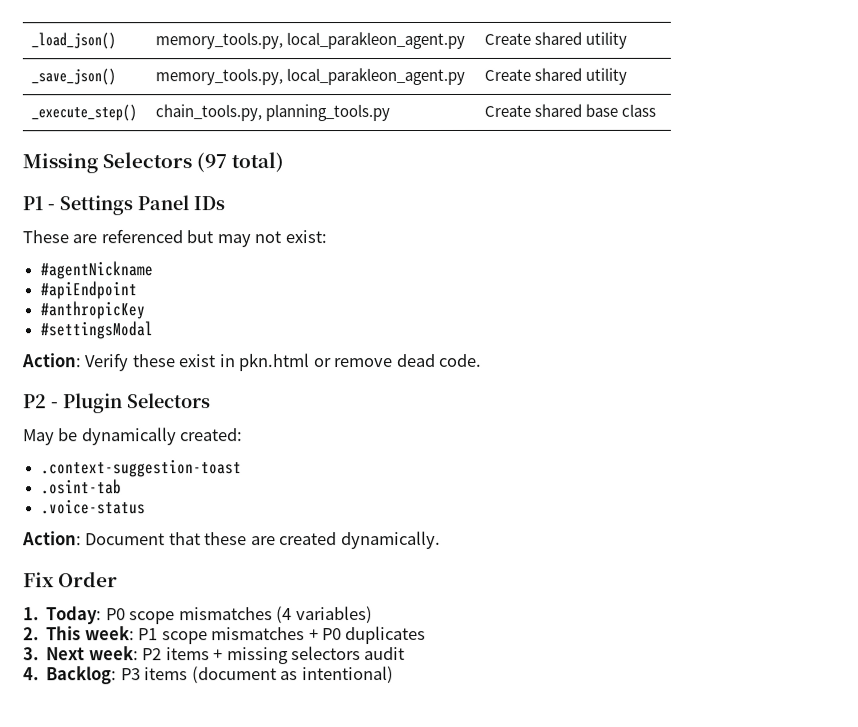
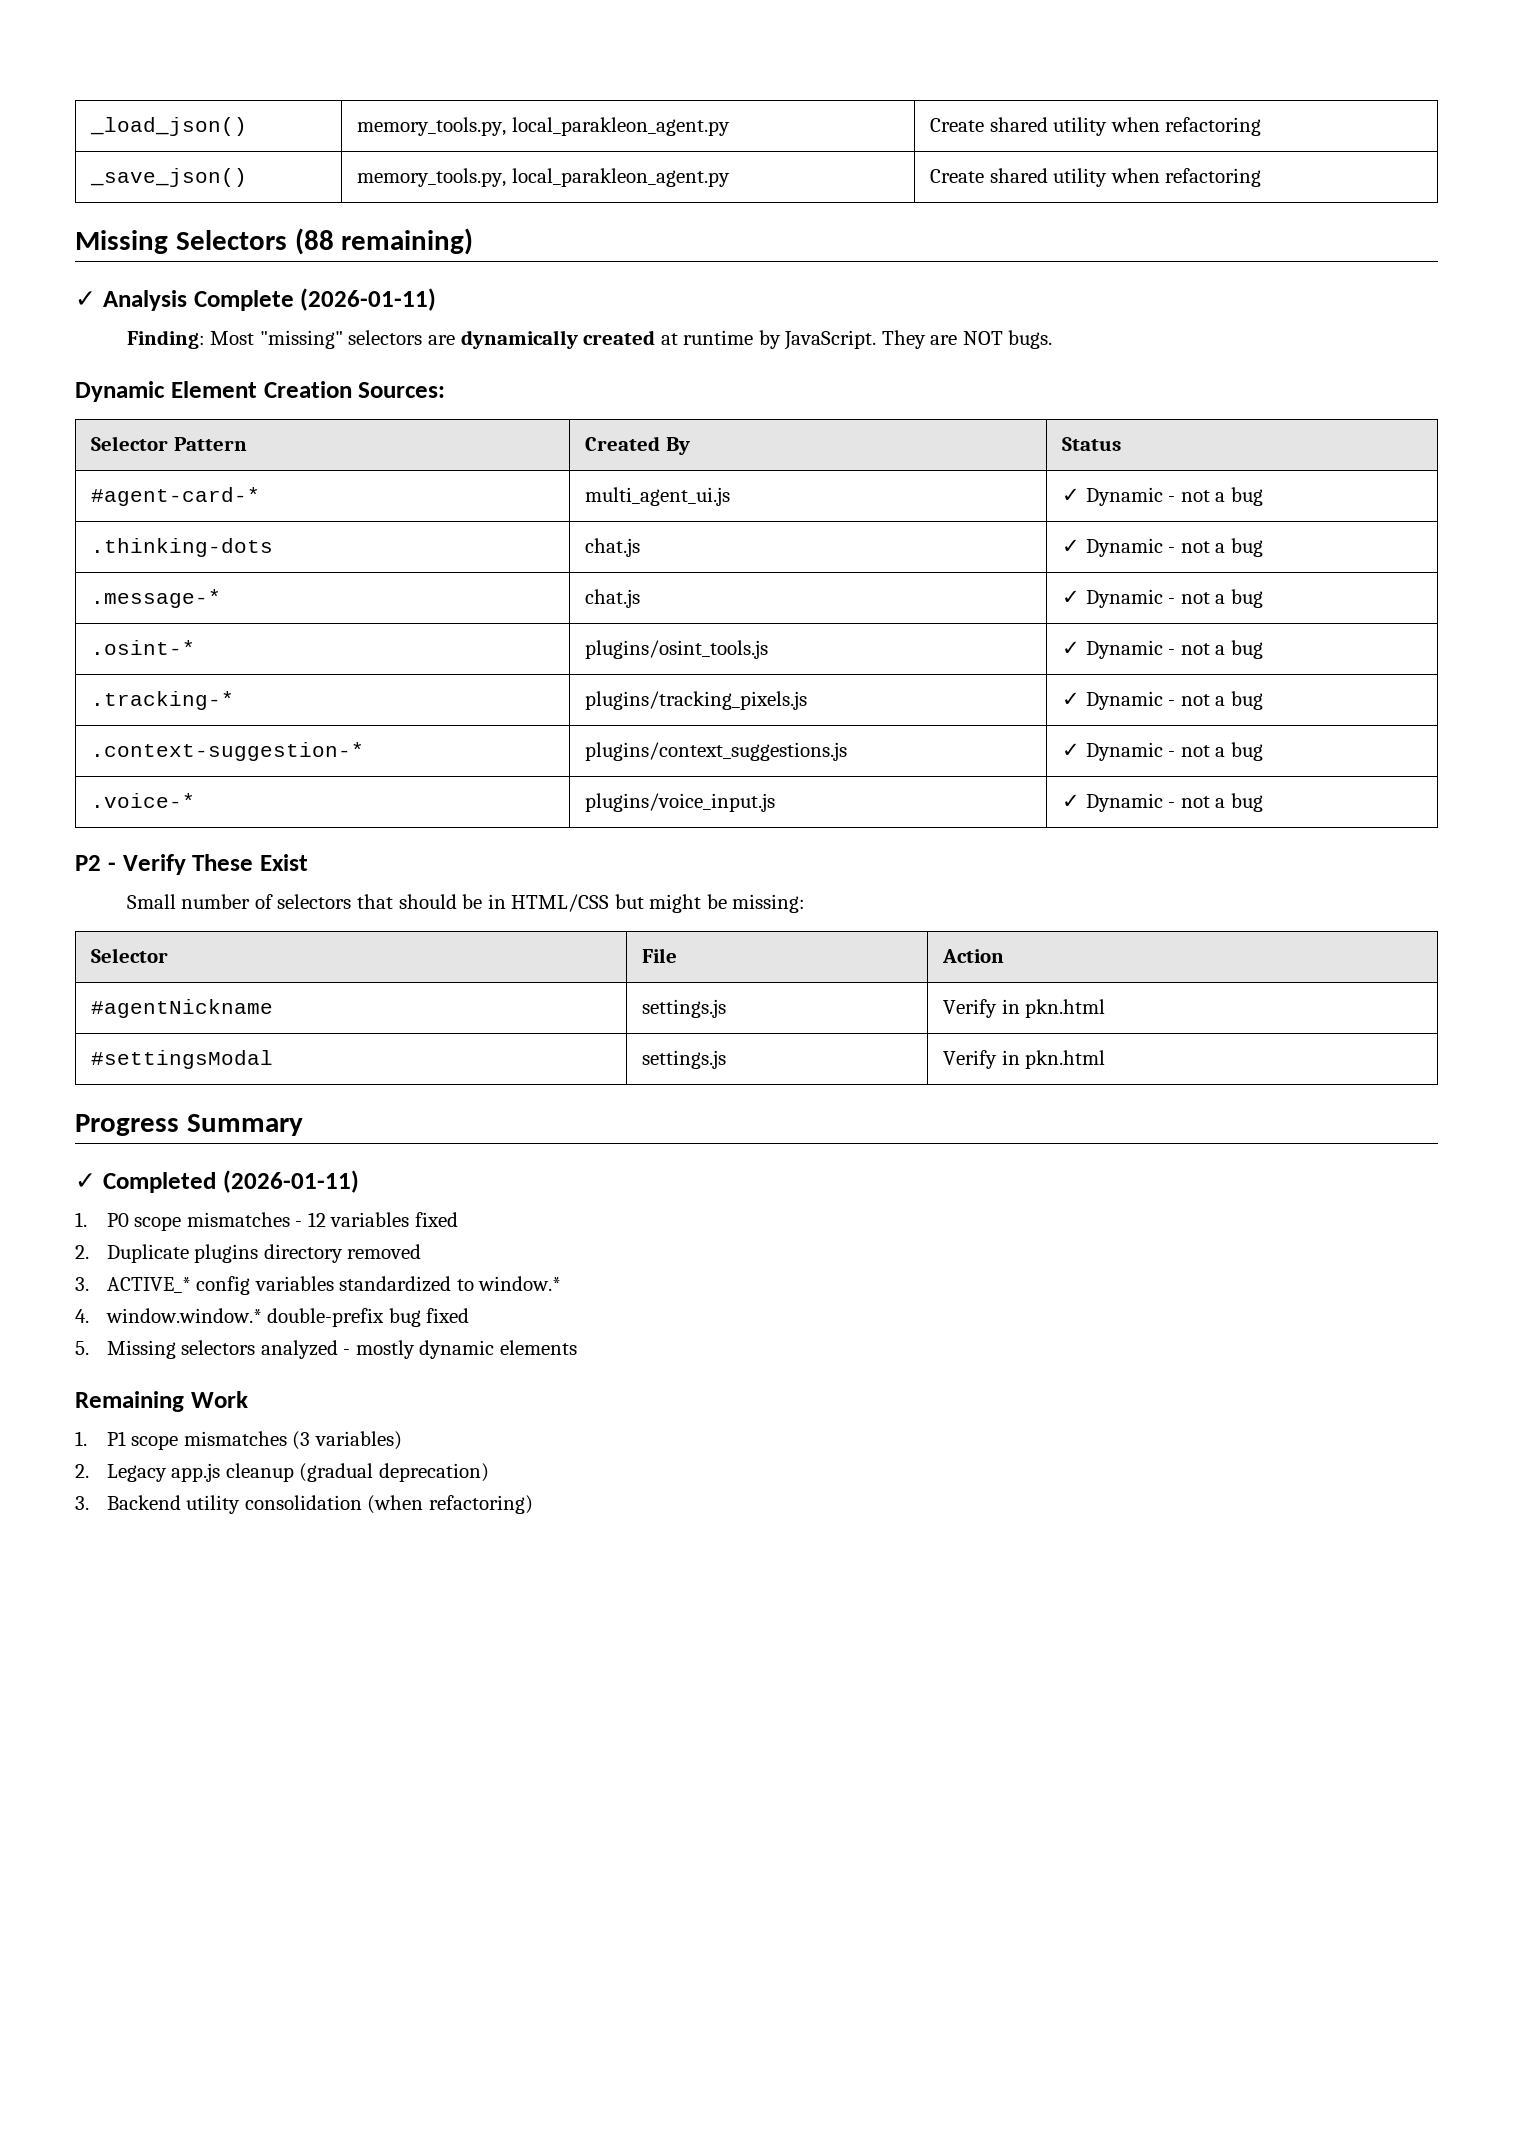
(628, 40) none -> [1110,117,1262,136] when refactoring
[31,104,138,122] [155,104,391,122] [484,103,657,117] [22,152,285,174] [22,195,225,216] [22,229,327,248] [40,261,154,280] [40,281,138,300] [40,301,146,320] [40,321,154,340] [21,353,483,372] [23,393,211,414] [23,427,244,446] [41,459,243,478] [41,479,123,495] [41,499,147,515] [22,530,441,550] [23,571,119,588] [23,606,103,625] // _execute_step() | chain_tools.py, planning_tools.py | Create shared base class // Missing Selectors (97 total) // P1 - Settings Panel IDs // These are referenced but may not exist: // #agentNickname // #apiEndpoint // #anthropicKey // #settingsModal // Action: Verify these exist in pkn.html or remove dead code. // P2 - Plugin Selectors // May be dynamically created: // .context-suggestion-toast // .osint-tab // .voice-status // Action: Document that these are created dynamically. // Fix Order // 1. Today: -> [1110,168,1262,187] [75,228,474,255] [75,288,437,311] [126,330,1053,350] [75,381,446,402] [91,436,247,451] [585,436,690,455] [1062,437,1122,451] [91,487,261,506] [585,487,731,506] [1062,487,1263,506] [91,538,274,557] [585,538,641,557] [1062,538,1263,557] [91,589,222,608] [585,589,641,608] [1062,589,1263,608] [91,640,196,655] [585,640,769,659] [1062,640,1263,659] [91,691,235,710] [585,691,808,710] [1062,691,1263,710] [91,742,365,761] [585,742,848,761] [1062,742,1263,761] [91,793,196,808] [585,793,776,812] [1062,793,1263,812] [75,854,308,875] [126,894,806,913] [91,948,169,963] [642,948,678,963] [942,949,1005,963] [91,999,274,1018] [642,999,727,1018] [943,999,1106,1018] [91,1050,274,1069] [642,1050,727,1069] [943,1050,1106,1069] [75,1114,303,1136] [75,1170,359,1193] [75,1212,87,1227] when refactoring // Missing Selectors (88 remaining) // ✓ Analysis Complete (2026-01-11) // Finding: Most "missing" selectors are dynamically created at runtime by JavaScript. They are NOT bugs. // Dynamic Element Creation Sources: // Selector Pattern | Created By | Status // #agent-card-* | multi_agent_ui.js | ✓ Dynamic - not a bug // .thinking-dots | chat.js | ✓ Dynamic - not a bug // .message-* | chat.js | ✓ Dynamic - not a bug // .osint-* | plugins/osint_tools.js | ✓ Dynamic - not a bug // .tracking-* | plugins/tracking_pixels.js | ✓ Dynamic - not a bug // .context-suggestion-* | plugins/context_suggestions.js | ✓ Dynamic - not a bug // .voice-* | plugins/voice_input.js | ✓ Dynamic - not a bug // P2 - Verify These Exist // Small number of selectors that should be in HTML/CSS but might be missing: // Selector | File | Action // #agentNickname | settings.js | Verify in pkn.html // #settingsModal | settings.js | Verify in pkn.html // Progress Summary // ✓ Completed (2026-01-11) // 1.
[276,606,373,624] [23,626,427,645] [23,646,406,665] [23,666,394,685] (4 variables) // 2. This week: P1 scope mismatches + P0 duplicates // 3. Next week: P2 items + missing selectors audit // 4. Backlog: P3 items (document as intentional) -> [295,1212,458,1227] [75,1244,422,1263] [75,1276,562,1295] [75,1308,470,1327] [75,1340,577,1359] [75,1391,248,1412] [75,1431,402,1450] [75,1463,489,1482] [75,1495,533,1514] - 12 variables fixed // 2. Duplicate plugins directory removed // 3. ACTIVE_* config variables standardized to window.* // 4. window.window.* double-prefix bug fixed // 5. Missing selectors analyzed - mostly dynamic elements // Remaining Work // 1. P1 scope mismatches (3 variables) // 2. Legacy app.js cleanup (gradual deprecation) // 3. Backend utility consolidation (when refactoring)

